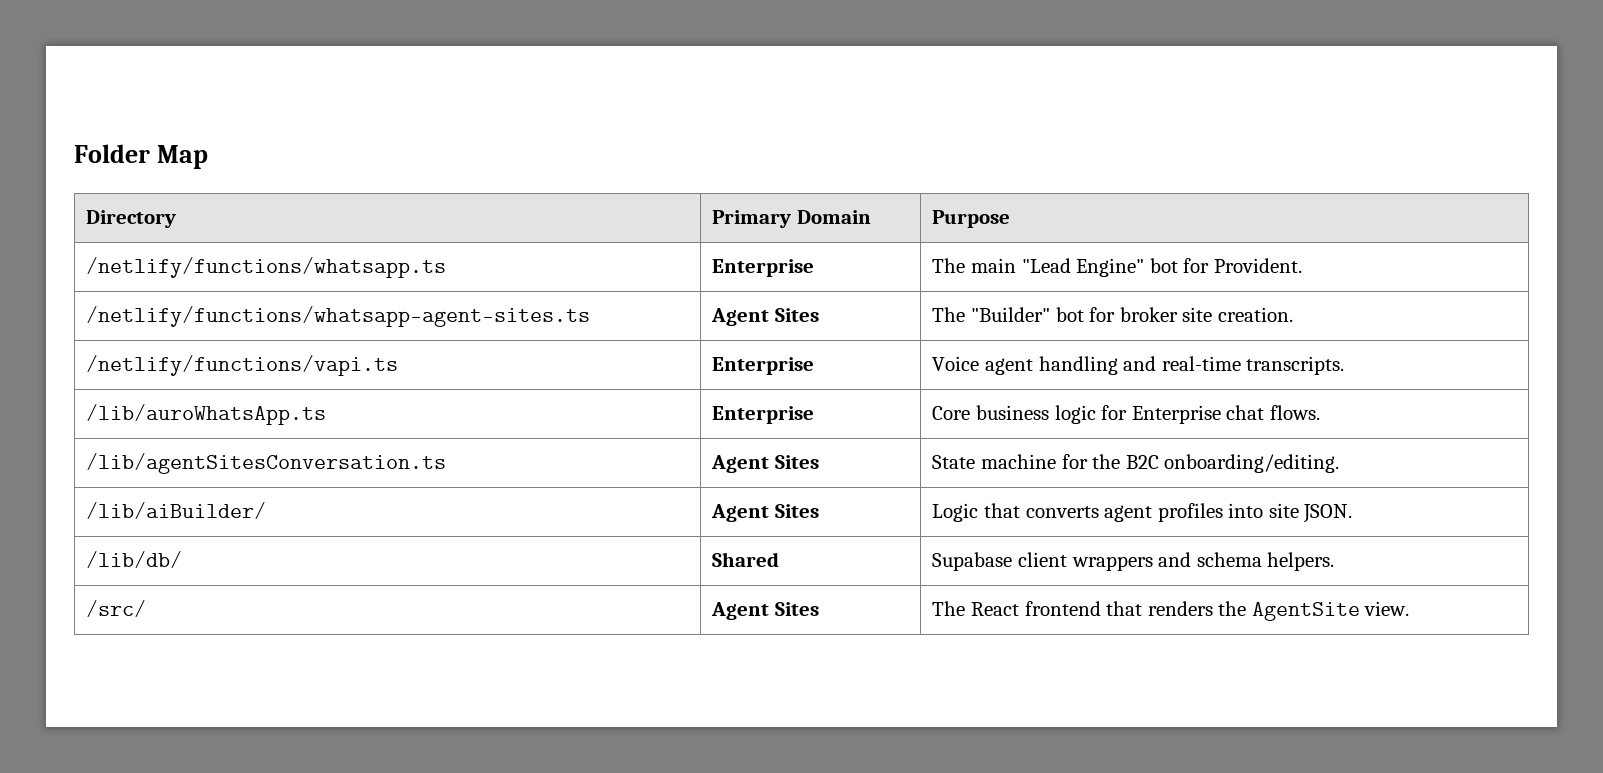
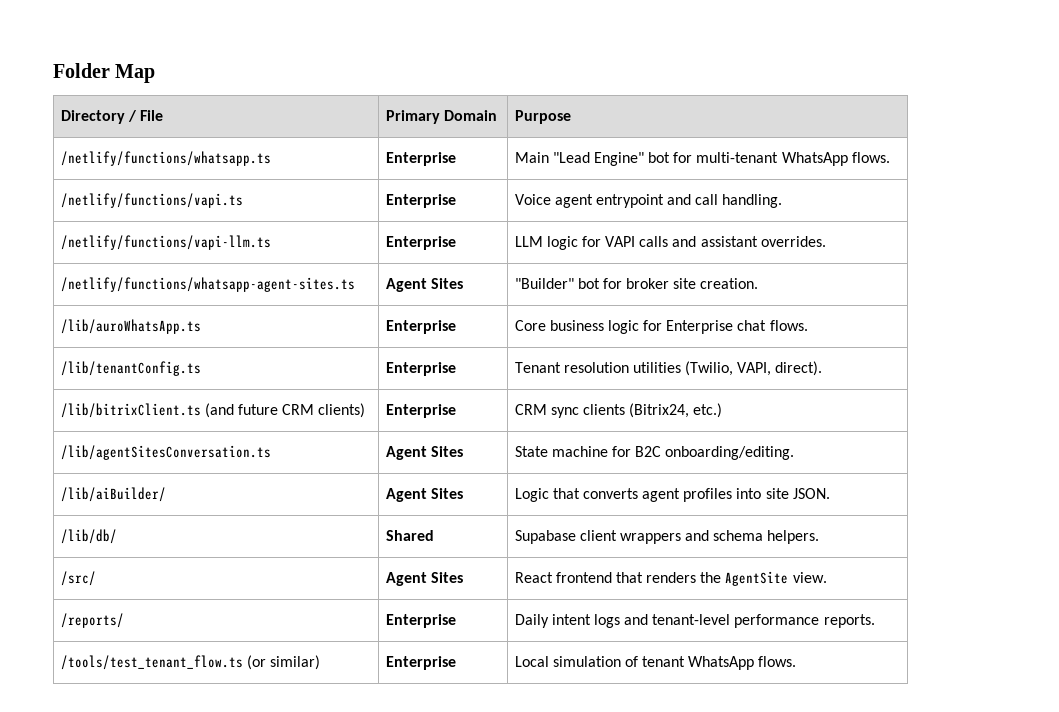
(177, 219) none -> [127,110,163,122] / File
[932,258,1016,273] The main -> [514,152,549,163] Main
[1213,258,1302,273] [86,306,591,327] [711,308,819,326] [932,307,1293,322] [86,355,399,376] [712,357,815,375] [932,356,1345,375] Provident. // /netlify/functions/whatsapp-agent-sites.ts | Agent Sites | The "Builder" bot for broker site creation. // /netlify/functions/vapi.ts | Enterprise | Voice agent handling and real-time transcripts. -> [696,152,890,166] [60,193,243,208] [385,194,456,208] [514,194,783,208] [60,235,271,250] [385,236,456,250] [514,236,826,250] [60,277,355,292] [385,278,463,292] [514,278,759,289] multi-tenant WhatsApp flows. // /netlify/functions/vapi.ts | Enterprise | Voice agent entrypoint and call handling. // /netlify/functions/vapi-llm.ts | Enterprise | LLM logic for VAPI calls and assistant overrides. // /netlify/functions/whatsapp-agent-sites.ts | Agent Sites | "Builder" bot for broker site creation.
(1320, 412) none -> [60,361,201,376] [385,362,456,376] [514,361,823,376] [60,403,366,418] [385,404,456,418] [514,403,723,418] // /lib/tenantConfig.ts | Enterprise | Tenant resolution utilities (Twilio, VAPI, direct). // /lib/bitrixClient.ts (and future CRM clients) | Enterprise | CRM sync clients (Bitrix24, etc.)
[1092,454,1121,469] the -> (631, 451) none
[932,601,966,616] The -> (463, 577) none
(1410, 608) none -> [60,613,124,628] [385,614,456,628] [514,614,875,628] [60,655,320,670] [385,656,456,670] [514,656,797,670] // /reports/ | Enterprise | Daily intent logs and tenant-level performance reports. // /tools/test_tenant_flow.ts (or similar) | Enterprise | Local simulation of tenant WhatsApp flows.

